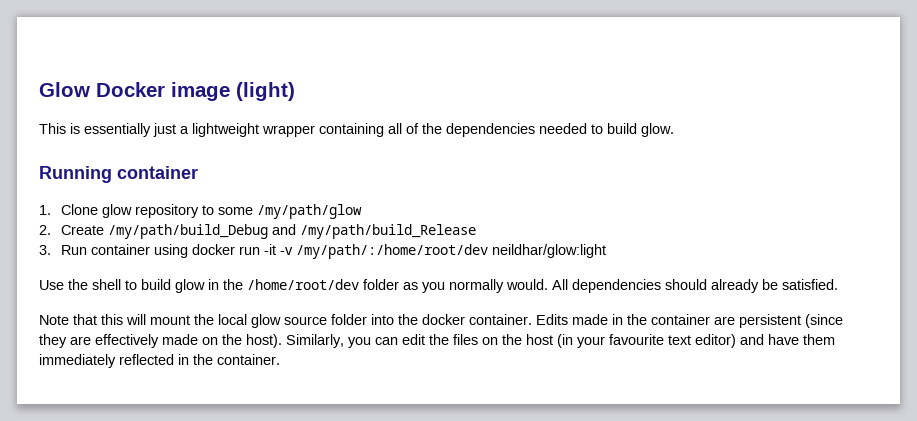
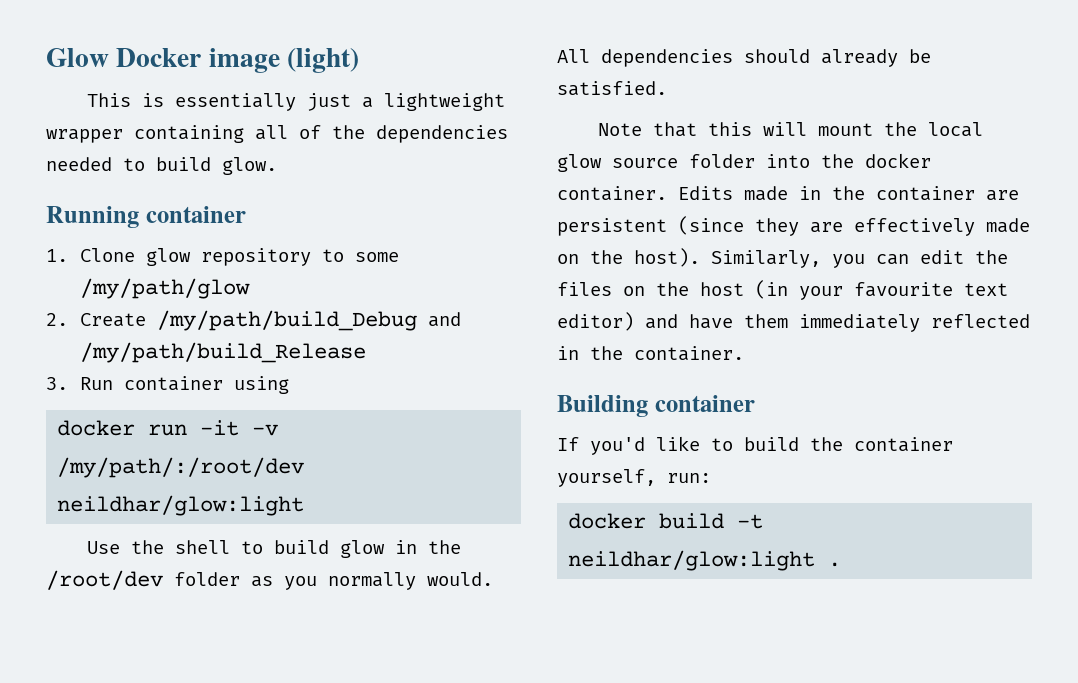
(188, 251) none -> (289, 385) //
[295,244,488,259] /my/path/:/home/root/dev -> [57,457,305,478] /my/path/:/root/dev
[247,279,359,290] /home/root/dev -> [46,570,163,590] /root/dev
(280, 359) none -> [557,395,755,417] [557,436,953,455] [557,469,711,487] [568,513,764,529] [568,550,842,571] // Building container // If you'd like to build the container yourself, run: // docker build -t neildhar/glow:light .

